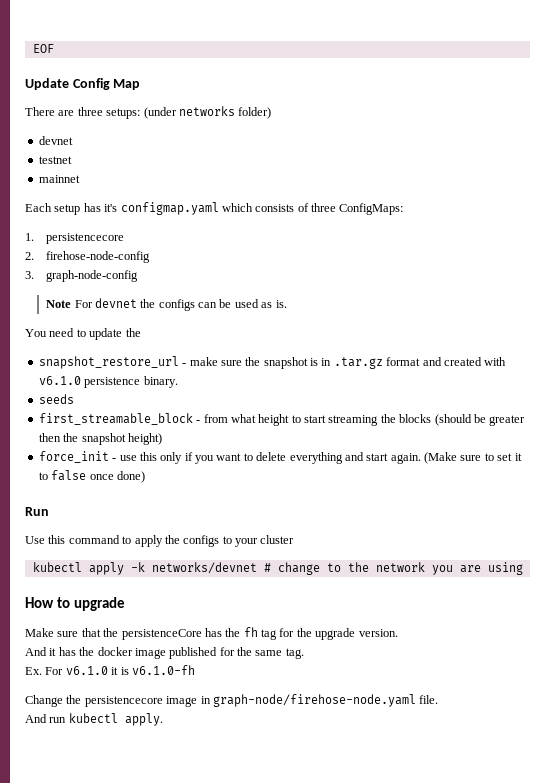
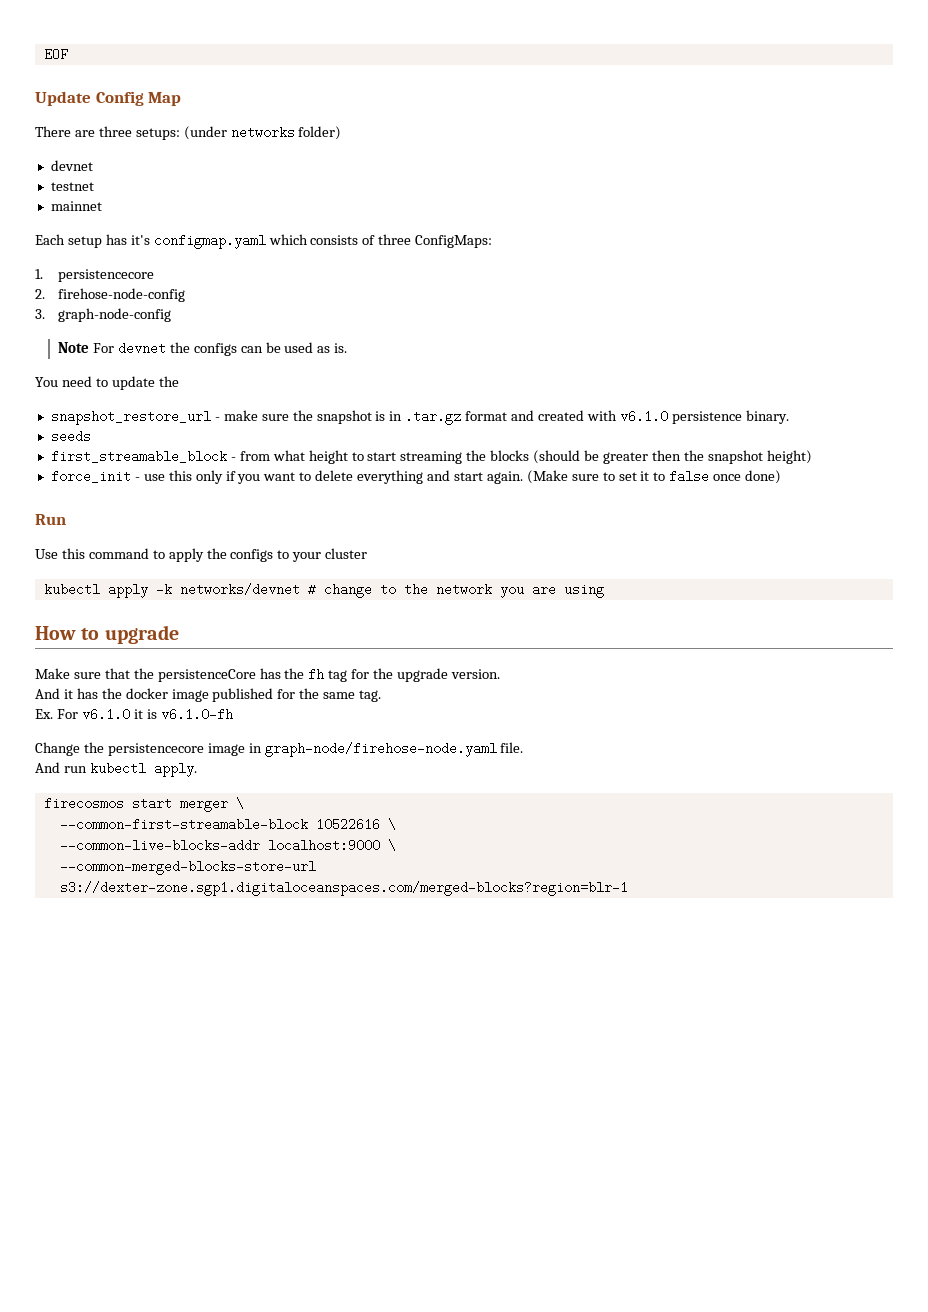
(163, 719) none -> [43,797,244,812] [59,818,396,831] [59,839,396,852] [59,860,316,875] [59,881,628,896] // firecosmos start merger \ // --common-first-streamable-block 10522616 \ // --common-live-blocks-addr localhost:9000 \ // --common-merged-blocks-store-url s3://dexter-zone.sgp1.digitaloceanspaces.com/merged-blocks?region=blr-1

